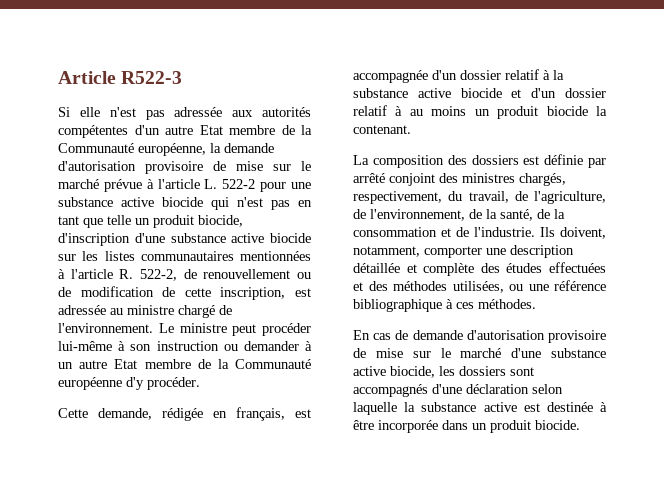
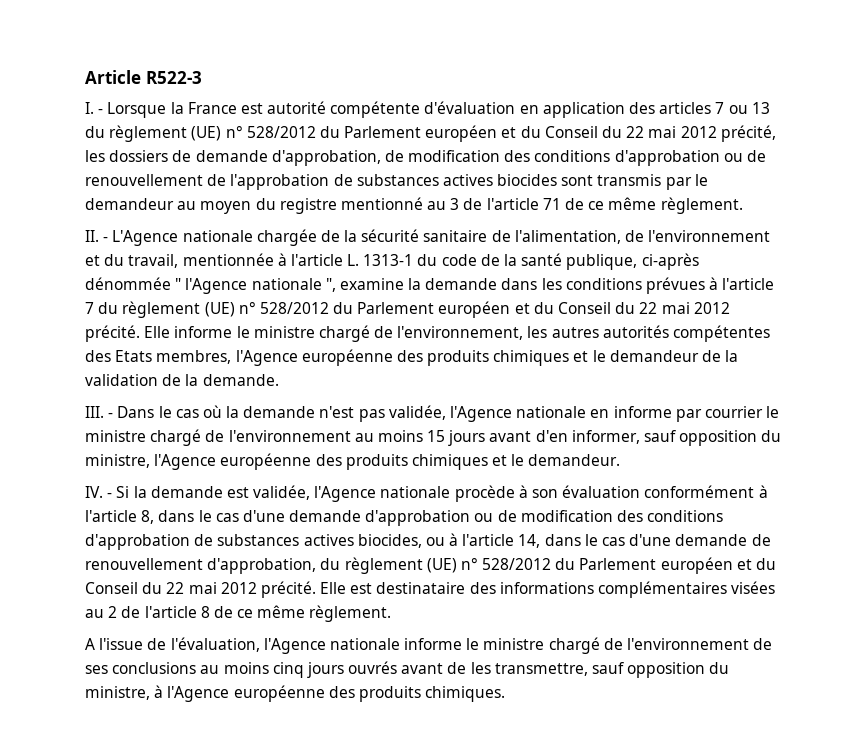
[58,107,311,120] [58,125,312,138] [58,143,274,156] [58,161,311,174] [58,179,311,192] [58,197,312,210] [58,215,243,228] [58,233,311,246] [58,251,311,261] [58,269,311,281] [58,286,311,300] [58,305,232,318] [58,323,311,336] [58,341,312,351] [58,359,311,369] [58,377,200,390] [58,407,311,421] [353,69,564,83] [353,88,606,98] [353,105,607,119] [353,125,411,134] [353,154,606,168] [353,173,566,186] [353,191,606,204] [353,209,565,221] [353,227,606,239] [353,245,574,258] [353,262,606,276] [353,280,606,293] [353,299,536,312] [353,330,606,343] [353,348,606,358] [353,366,534,378] [353,384,563,397] [353,402,607,415] [353,420,580,433] Si elle n'est pas adressée aux autorités compétentes d'un autre Etat membre de la Communauté européenne, la demande d'autorisation provisoire de mise sur le marché prévue à l'article L. 522-2 pour une substance active biocide qui n'est pas en tant que telle un produit biocide, d'inscription d'une substance active biocide sur les listes communautaires mentionnées à l'article R. 522-2, de renouvellement ou de modification de cette inscription, est adressée au ministre chargé de l'environnement. Le ministre peut procéder lui-même à son instruction ou demander à un autre Etat membre de la Communauté européenne d'y procéder. // Cette demande, rédigée en français, est accompagnée d'un dossier relatif à la substance active biocide et d'un dossier relatif à au moins un produit biocide la contenant. // La composition des dossiers est définie par arrêté conjoint des ministres chargés, respectivement, du travail, de l'agriculture, de l'environnement, de la santé, de la consommation et de l'industrie. Ils doivent, notamment, comporter une description détaillée et complète des études effectuées et des méthodes utilisées, ou une référence bibliographique à ces méthodes. // En cas de demande d'autorisation provisoire de mise sur le marché d'une substance active biocide, les dossiers sont accompagnés d'une déclaration selon laquelle la substance active est destinée à être incorporée dans un produit biocide. -> [85,101,770,118] [85,125,776,142] [85,150,767,166] [85,174,708,190] [85,197,743,214] [85,229,771,246] [85,253,699,270] [85,277,775,294] [85,301,730,318] [85,325,771,342] [85,349,739,366] [85,374,279,386] [85,405,780,422] [85,429,782,446] [85,453,621,470] [85,485,768,502] [85,510,724,526] [85,533,771,550] [85,557,777,574] [85,581,776,598] [85,605,392,622] [85,637,773,654] [85,661,730,678] [85,685,506,702] I. - Lorsque la France est autorité compétente d'évaluation en application des articles 7 ou 13 du règlement (UE) n° 528/2012 du Parlement européen et du Conseil du 22 mai 2012 précité, les dossiers de demande d'approbation, de modification des conditions d'approbation ou de renouvellement de l'approbation de substances actives biocides sont transmis par le demandeur au moyen du registre mentionné au 3 de l'article 71 de ce même règlement. // II. - L'Agence nationale chargée de la sécurité sanitaire de l'alimentation, de l'environnement et du travail, mentionnée à l'article L. 1313-1 du code de la santé publique, ci-après dénommée " l'Agence nationale ", examine la demande dans les conditions prévues à l'article 7 du règlement (UE) n° 528/2012 du Parlement européen et du Conseil du 22 mai 2012 précité. Elle informe le ministre chargé de l'environnement, les autres autorités compétentes des Etats membres, l'Agence européenne des produits chimiques et le demandeur de la validation de la demande. // III. - Dans le cas où la demande n'est pas validée, l'Agence nationale en informe par courrier le ministre chargé de l'environnement au moins 15 jours avant d'en informer, sauf opposition du ministre, l'Agence européenne des produits chimiques et le demandeur. // IV. - Si la demande est validée, l'Agence nationale procède à son évaluation conformément à l'article 8, dans le cas d'une demande d'approbation ou de modification des conditions d'approbation de substances actives biocides, ou à l'article 14, dans le cas d'une demande de renouvellement d'approbation, du règlement (UE) n° 528/2012 du Parlement européen et du Conseil du 22 mai 2012 précité. Elle est destinataire des informations complémentaires visées au 2 de l'article 8 de ce même règlement. // A l'issue de l'évaluation, l'Agence nationale informe le ministre chargé de l'environnement de ses conclusions au moins cinq jours ouvrés avant de les transmettre, sauf opposition du ministre, à l'Agence européenne des produits chimiques.

